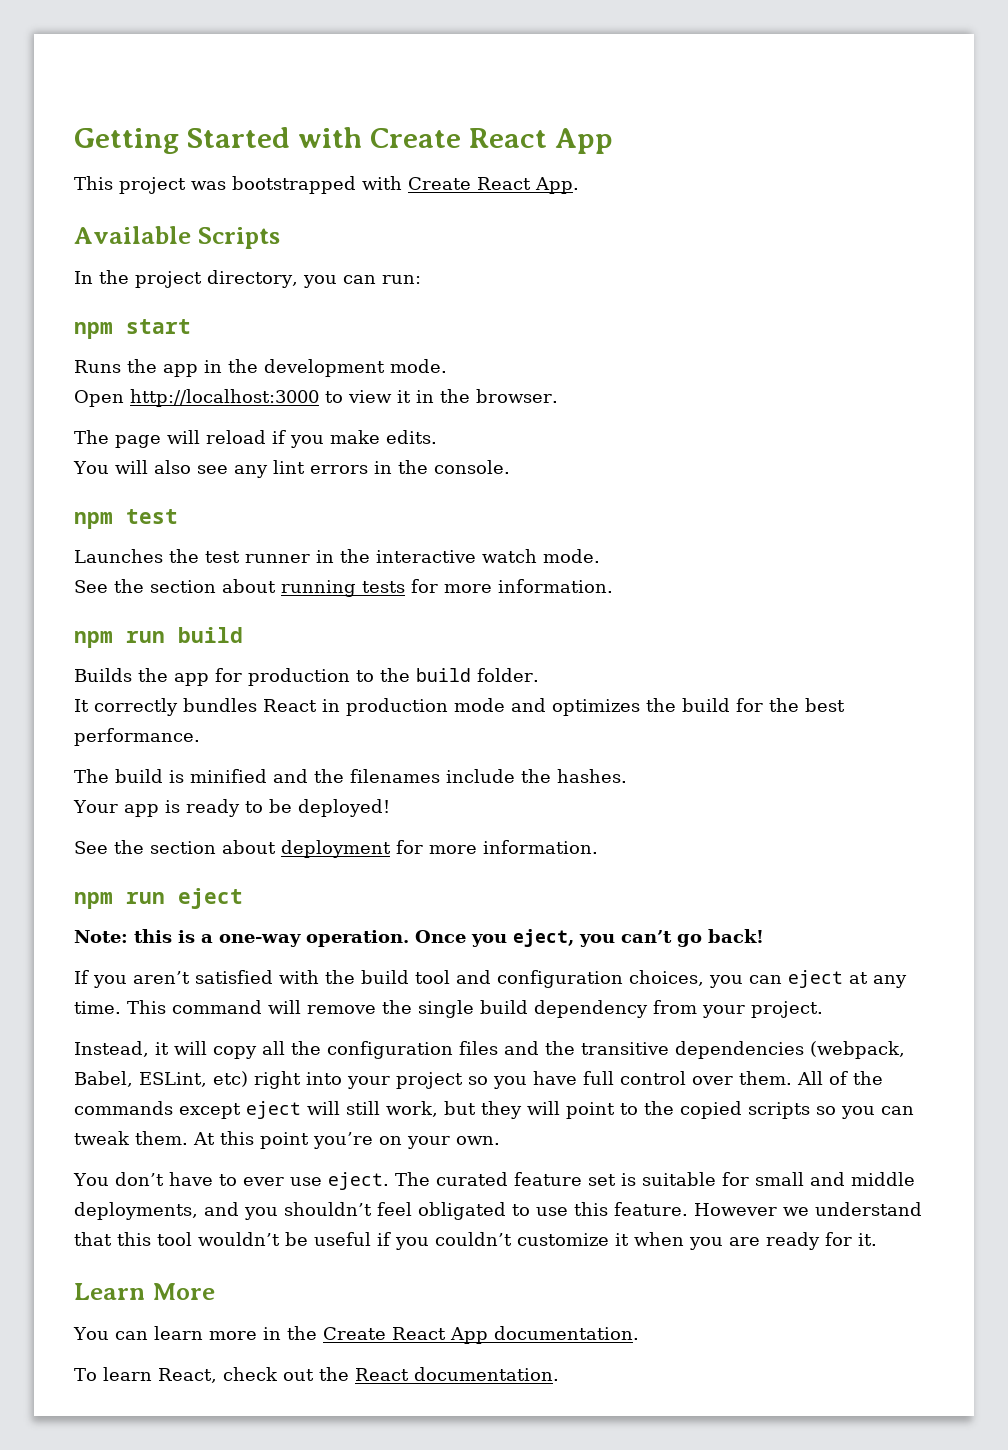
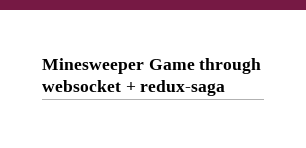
[74,127,613,154] [74,176,579,194] [74,226,280,249] [74,270,421,288] [74,319,191,339] [74,359,447,377] [74,389,558,407] [74,430,437,448] [73,460,510,478] [74,509,178,529] [74,549,600,563] [74,579,613,597] [74,627,243,648] [74,668,539,686] [74,698,845,716] [74,728,200,746] [74,769,627,783] [73,799,390,817] [74,840,598,858] [74,888,243,909] [74,929,764,947] [74,970,907,988] [74,1000,823,1018] [74,1041,905,1059] [74,1071,883,1089] [74,1101,914,1119] [74,1131,500,1149] [73,1172,915,1190] [74,1202,922,1220] [74,1232,877,1250] [74,1283,215,1300] [73,1326,639,1344] [74,1367,559,1383] Getting Started with Create React App // This project was bootstrapped with Create React App. // Available Scripts // In the project directory, you can run: // npm start // Runs the app in the development mode. // Open http://localhost:3000 to view it in the browser. // The page will reload if you make edits. // You will also see any lint errors in the console. // npm test // Launches the test runner in the interactive watch mode. // See the section about running tests for more information. // npm run build // Builds the app for production to the build folder. // It correctly bundles React in production mode and optimizes the build for the best performance. // The build is minified and the filenames include the hashes. // Your app is ready to be deployed! // See the section about deployment for more information. // npm run eject // Note: this is a one-way operation. Once you eject, you can’t go back! // If you aren’t satisfied with the build tool and configuration choices, you can eject at any time. This command will remove the single build dependency from your project. // Instead, it will copy all the configuration files and the transitive dependencies (webpack, Babel, ESLint, etc) right into your project so you have full control over them. All of the commands except eject will still work, but they will point to the copied scripts so you can tweak them. At this point you’re on your own. // You don’t have to ever use eject. The curated feature set is suitable for small and middle deployments, and you shouldn’t feel obligated to use this feature. However we understand that this tool wouldn’t be useful if you couldn’t customize it when you are ready for it. // Learn More // You can learn more in the Create React App documentation. // To learn React, check out the React documentation. -> [42,58,262,74] [42,80,226,96] Minesweeper Game through websocket + redux-saga

